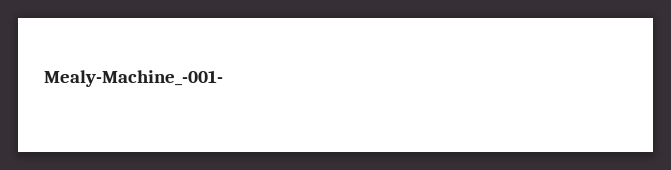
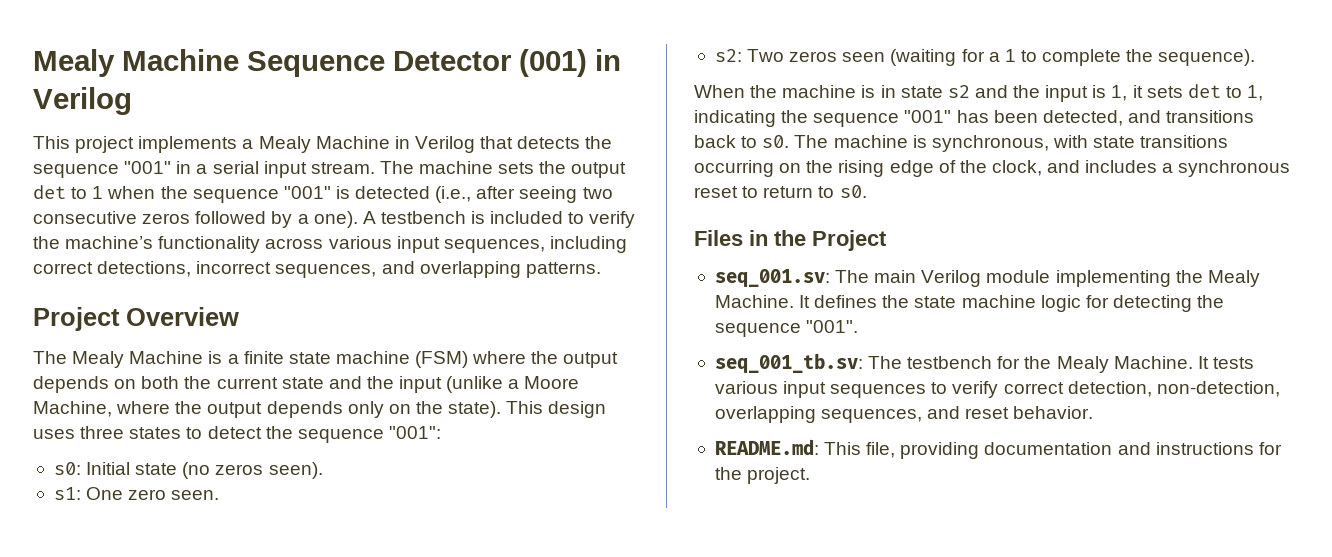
[44,70,223,87] Mealy-Machine_-001- -> [33,49,621,77] [33,87,132,115] [33,136,613,153] [33,161,627,178] [33,185,613,203] [33,211,636,228] [33,236,627,253] [33,261,601,278] [33,307,239,331] [33,351,619,368] [33,376,580,393] [33,401,607,418] [33,426,441,443] [53,462,323,479] [53,487,220,500] [714,49,1256,66] [694,84,1264,102] [694,110,1255,127] [694,135,1229,152] [694,160,1291,177] [694,185,867,198] [694,230,887,251] [714,269,1260,288] [714,295,1225,312] [714,320,859,337] [714,353,1254,374] [714,381,1280,398] [714,406,1094,423] [714,439,1282,459] [714,467,811,484] Mealy Machine Sequence Detector (001) in Verilog // This project implements a Mealy Machine in Verilog that detects the sequence "001" in a serial input stream. The machine sets the output det to 1 when the sequence "001" is detected (i.e., after seeing two consecutive zeros followed by a one). A testbench is included to verify the machine’s functionality across various input sequences, including correct detections, incorrect sequences, and overlapping patterns. // Project Overview // The Mealy Machine is a finite state machine (FSM) where the output depends on both the current state and the input (unlike a Moore Machine, where the output depends only on the state). This design uses three states to detect the sequence "001": // s0: Initial state (no zeros seen). // s1: One zero seen. // s2: Two zeros seen (waiting for a 1 to complete the sequence). // When the machine is in state s2 and the input is 1, it sets det to 1, indicating the sequence "001" has been detected, and transitions back to s0. The machine is synchronous, with state transitions occurring on the rising edge of the clock, and includes a synchronous reset to return to s0. // Files in the Project // seq_001.sv: The main Verilog module implementing the Mealy Machine. It defines the state machine logic for detecting the sequence "001". // seq_001_tb.sv: The testbench for the Mealy Machine. It tests various input sequences to verify correct detection, non-detection, overlapping sequences, and reset behavior. // README.md: This file, providing documentation and instructions for the project.

